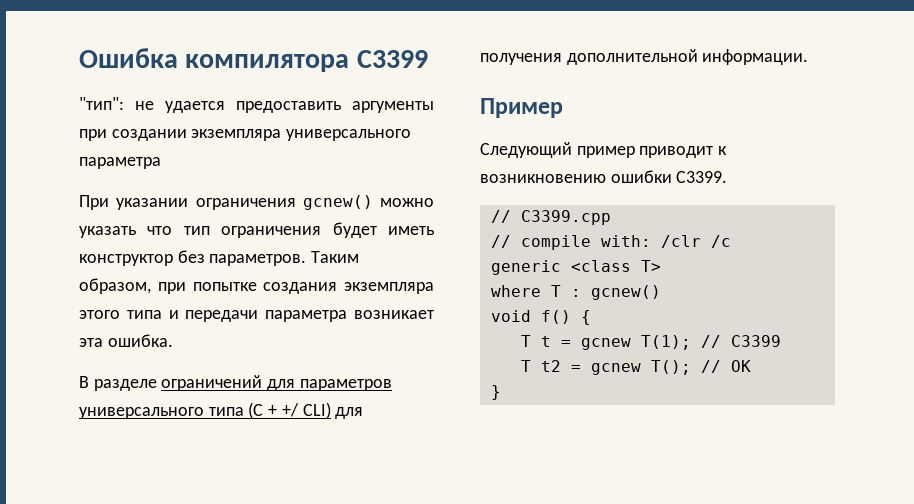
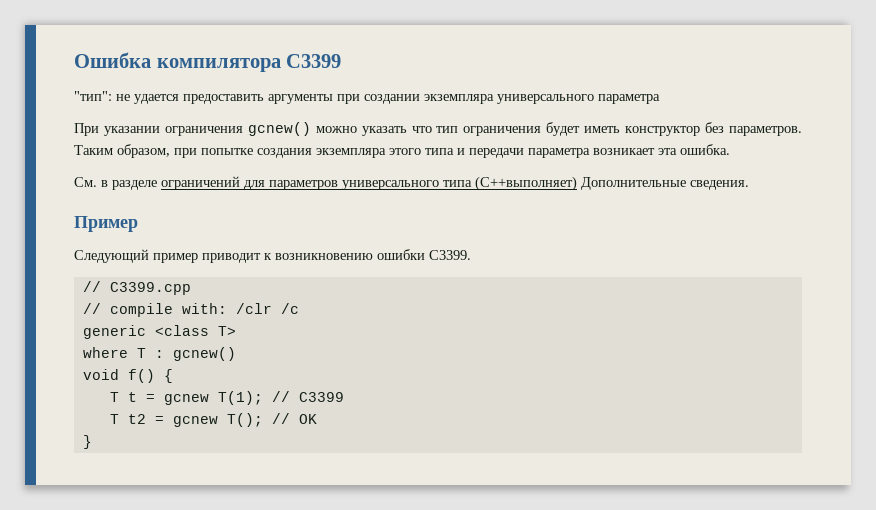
[79,376,89,388] В -> [74,177,108,187] См. в
[248,402,364,419] [480,49,809,65] (C + +/ CLI) для получения дополнительной информации. -> [475,176,749,191] (C++выполняет) Дополнительные сведения.

